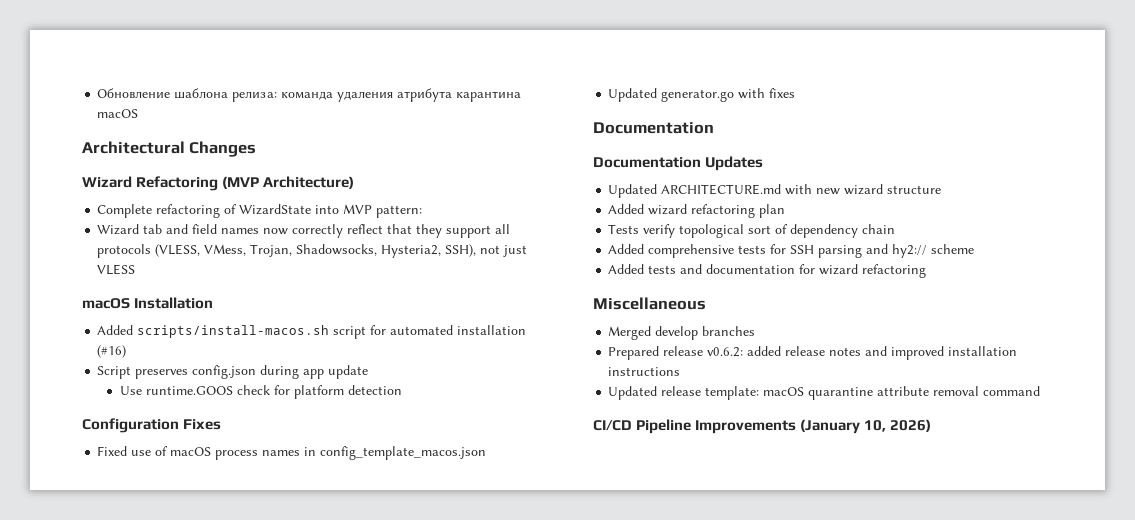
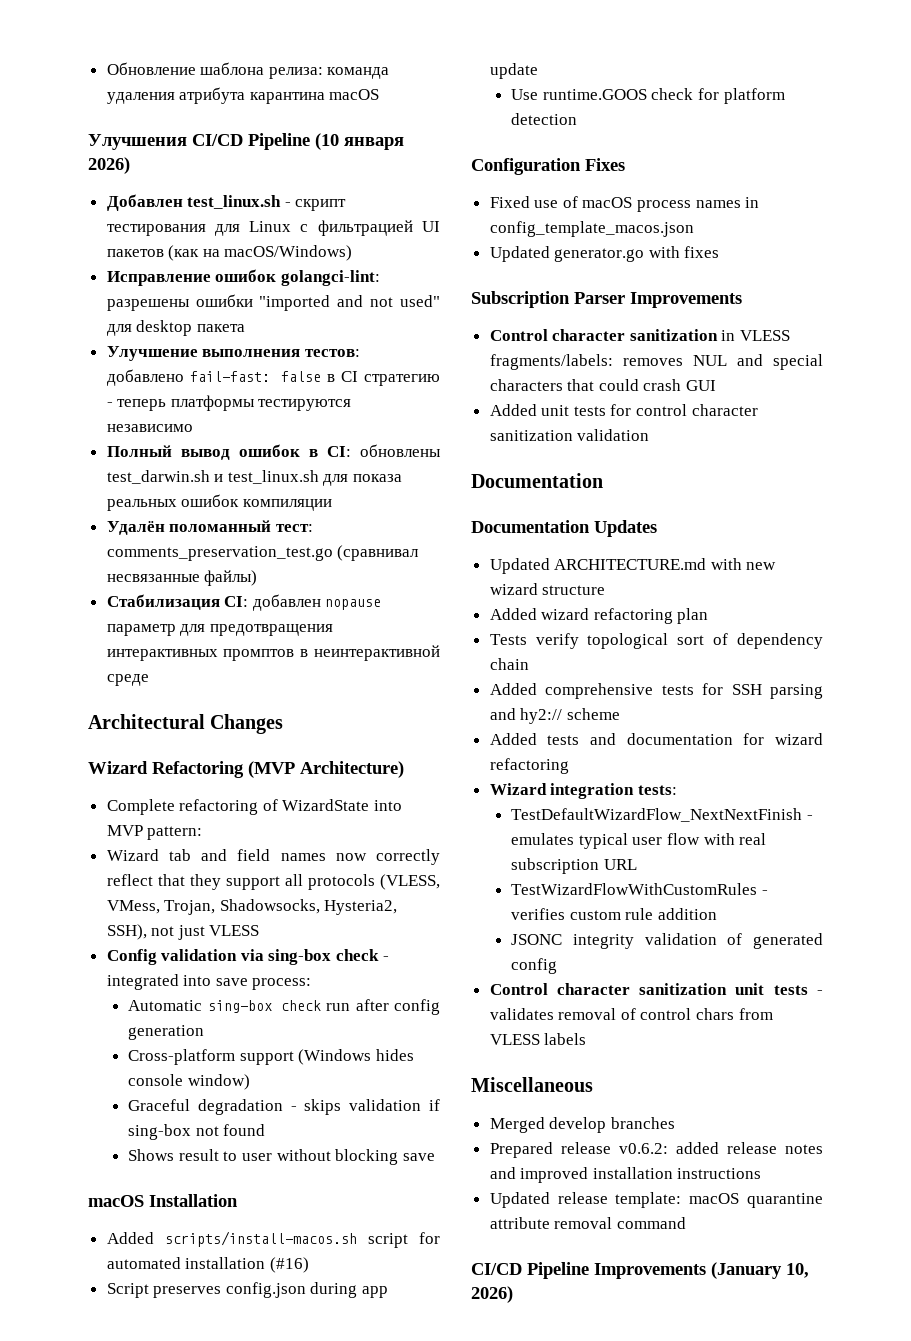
(139, 113) none -> [88,133,404,150] [88,157,130,174] [106,194,347,211] [106,220,440,236] [106,245,353,261] [106,269,380,286] [106,294,441,311] [106,320,245,336] [106,346,360,361] [106,369,440,386] [106,395,352,411] [106,424,193,432] [106,444,441,460] [106,470,403,486] [106,494,332,511] [106,520,313,535] [106,545,420,561] [106,570,258,586] [106,594,382,611] [106,624,333,636] [106,645,440,661] [106,674,149,686] // Улучшения CI/CD Pipeline (10 января 2026) // Добавлен test_linux.sh - скрипт тестирования для Linux с фильтрацией UI пакетов (как на macOS/Windows) // Исправление ошибок golangci-lint: разрешены ошибки "imported and not used" для desktop пакета // Улучшение выполнения тестов: добавлено fail-fast: false в CI стратегию - теперь платформы тестируются независимо // Полный вывод ошибок в CI: обновлены test_darwin.sh и test_linux.sh для показа реальных ошибок компиляции // Удалён поломанный тест: comments_preservation_test.go (сравнивал несвязанные файлы) // Стабилизация CI: добавлен nopause параметр для предотвращения интерактивных промптов в неинтерактивной среде
(136, 269) none -> [106,949,389,965] [106,974,312,990] [128,999,440,1015] [128,1025,205,1040] [128,1049,414,1065] [128,1074,250,1090] [128,1099,440,1115] [128,1124,266,1140] [128,1149,435,1165] // Config validation via sing-box check - integrated into save process: // Automatic sing-box check run after config generation // Cross-platform support (Windows hides console window) // Graceful degradation - skips validation if sing-box not found // Shows result to user without blocking save
(796, 93) none -> [471,291,742,308] [489,329,791,341] [489,354,823,370] [489,379,717,391] [489,404,758,416] [489,429,650,441] // Subscription Parser Improvements // Control character sanitization in VLESS fragments/labels: removes NUL and special characters that could crash GUI // Added unit tests for control character sanitization validation
(927, 271) none -> [489,783,677,799] [511,808,813,822] [511,833,767,849] [511,858,637,874] [511,883,768,895] [511,908,717,920] [511,933,823,949] [511,958,558,974] [489,983,823,995] [489,1008,773,1020] [489,1033,587,1045] // Wizard integration tests: // TestDefaultWizardFlow_NextNextFinish - emulates typical user flow with real subscription URL // TestWizardFlowWithCustomRules - verifies custom rule addition // JSONC integrity validation of generated config // Control character sanitization unit tests - validates removal of control chars from VLESS labels

